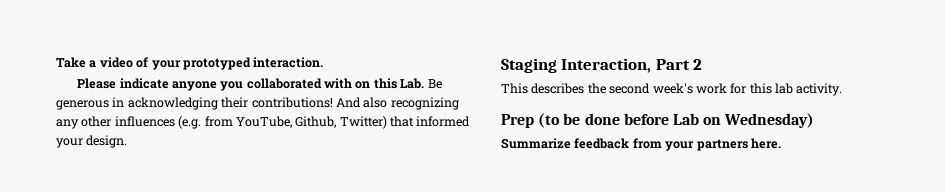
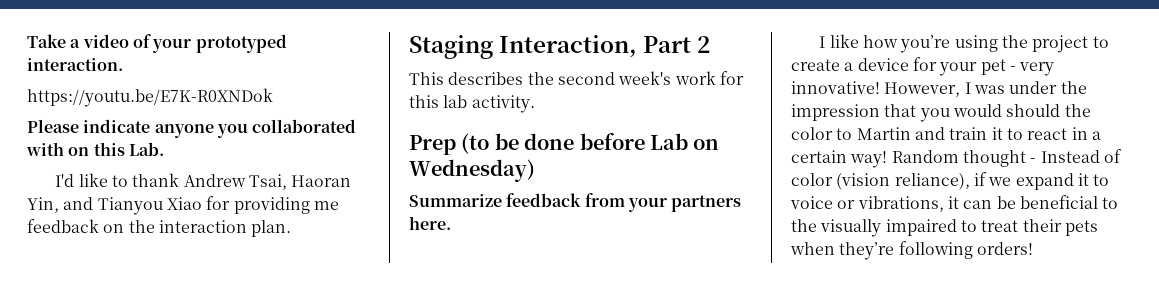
(324, 62) none -> [27,88,273,107] // https://youtu.be/E7K-R0XNDok
[427,79,442,89] [56,97,459,110] [56,116,471,129] [56,135,128,148] Be generous in acknowledging their contributions! And also recognizing any other influences (e.g. from YouTube, Github, Twitter) that informed your design. -> [55,173,352,190] [27,196,339,215] [27,219,292,237] // I'd like to thank Andrew Tsai, Haoran Yin, and Tianyou Xiao for providing me feedback on the interaction plan.
(781, 143) none -> [819,34,1109,53] [791,57,1055,76] [791,81,1087,97] [791,104,1091,122] [791,127,1101,140] [791,149,1122,168] [791,172,1110,190] [790,195,1119,212] [791,219,1098,237] [790,241,1033,260] // I like how you’re using the project to create a device for your pet - very innovative! However, I was under the impression that you would should the color to Martin and train it to react in a certain way! Random thought - Instead of color (vision reliance), if we expand it to voice or vibrations, it can be beneficial to the visually impaired to treat their pets when they’re following orders!

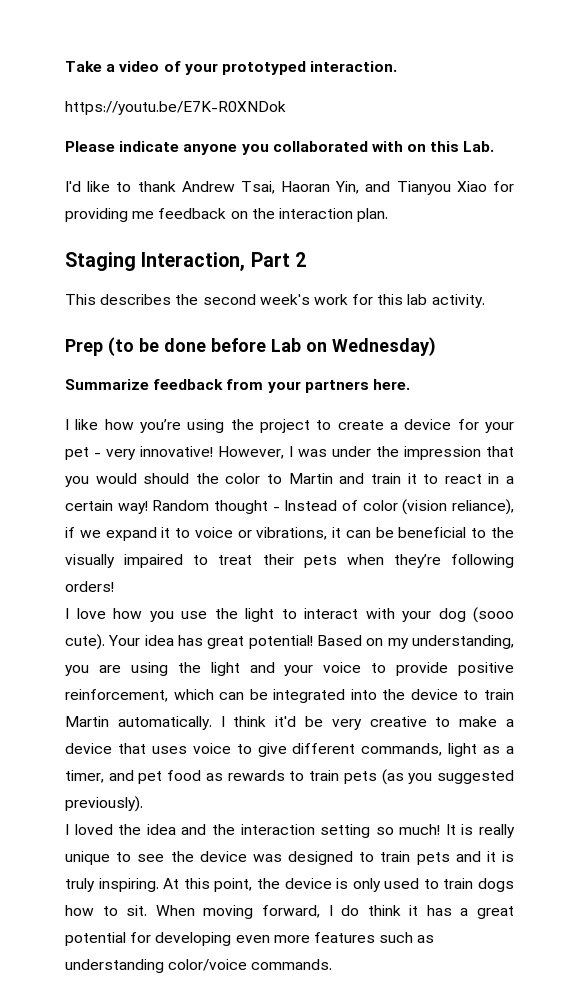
(1033, 248) none -> [65,607,514,623] [65,634,514,650] [65,662,514,676] [65,689,514,703] [65,716,515,730] [65,743,514,757] [65,769,514,785] [65,796,143,812] [65,824,515,838] [65,851,515,865] [65,878,514,892] [65,905,514,919] [65,932,435,946] [65,959,333,973] // I love how you use the light to interact with your dog (sooo cute). Your idea has great potential! Based on my understanding, you are using the light and your voice to provide positive reinforcement, which can be integrated into the device to train Martin automatically. I think it'd be very creative to make a device that uses voice to give different commands, light as a timer, and pet food as rewards to train pets (as you suggested previously). // I loved the idea and the interaction setting so much! It is really unique to see the device was designed to train pets and it is truly inspiring. At this point, the device is only used to train dogs how to sit. When moving forward, I do think it has a great potential for developing even more features such as understanding color/voice commands.

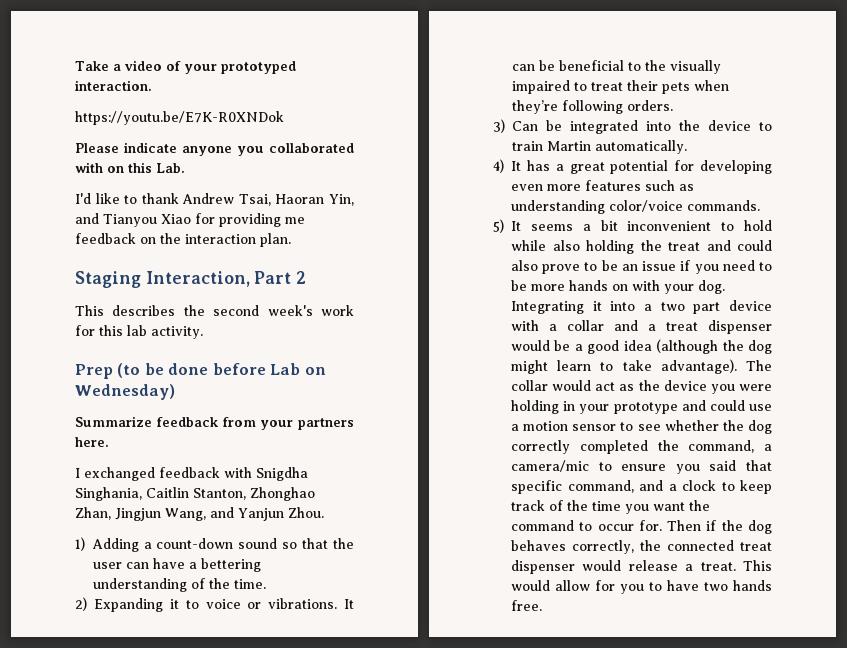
[75,419,514,433] [65,446,514,460] [65,473,515,487] [65,499,514,515] [65,527,157,541] like how you’re using the project to create a device for your pet - very innovative! However, I was under the impression that you would should the color to Martin and train it to react in a certain way! Random thought - Instead of color (vision reliance), if we expand -> [84,467,308,481] [75,487,315,501] [75,507,324,521] [75,537,354,552] [92,558,261,572] [92,578,266,592] [75,597,163,612] exchanged feedback with Snigdha Singhania, Caitlin Stanton, Zhonghao Zhan, Jingjun Wang, and Yanjun Zhou. // 1) Adding a count-down sound so that the user can have a bettering understanding of the time. // 2) Expanding
[256,527,342,540] vibrations, it -> [268,598,354,609] vibrations. It
[65,581,114,592] [65,607,514,623] [65,634,514,650] [65,662,514,676] [65,689,245,702] orders! // I love how you use the light to interact with your dog (sooo cute). Your idea has great potential! Based on my understanding, you are using the light and your voice to provide positive reinforcement, which can -> [627,100,673,111] [493,119,538,133] orders. // 3) Can
[220,716,515,730] [65,743,514,757] [65,769,514,785] [65,796,143,812] [65,824,515,838] [65,851,515,865] [65,878,514,892] [65,905,419,919] I think it'd be very creative to make a device that uses voice to give different commands, light as a timer, and pet food as rewards to train pets (as you suggested previously). // I loved the idea and the interaction setting so much! It is really unique to see the device was designed to train pets and it is truly inspiring. At this point, the device is only used to train dogs how to sit. When moving forward, I do think it -> [493,159,521,173] // 4) It
(333, 964) none -> [493,219,772,233] [511,240,772,254] [511,260,772,274] [511,280,725,294] [511,300,772,314] [511,320,772,334] [511,339,772,354] [511,359,772,374] [511,380,772,394] [511,400,772,414] [511,420,772,434] [511,440,772,454] [511,460,772,474] [511,480,772,494] [511,500,710,514] [511,520,772,534] [511,540,772,554] [511,560,772,574] [511,580,772,594] [511,600,542,611] // 5) It seems a bit inconvenient to hold while also holding the treat and could also prove to be an issue if you need to be more hands on with your dog. Integrating it into a two part device with a collar and a treat dispenser would be a good idea (although the dog might learn to take advantage). The collar would act as the device you were holding in your prototype and could use a motion sensor to see whether the dog correctly completed the command, a camera/mic to ensure you said that specific command, and a clock to keep track of the time you want the command to occur for. Then if the dog behaves correctly, the connected treat dispenser would release a treat. This would allow for you to have two hands free.

